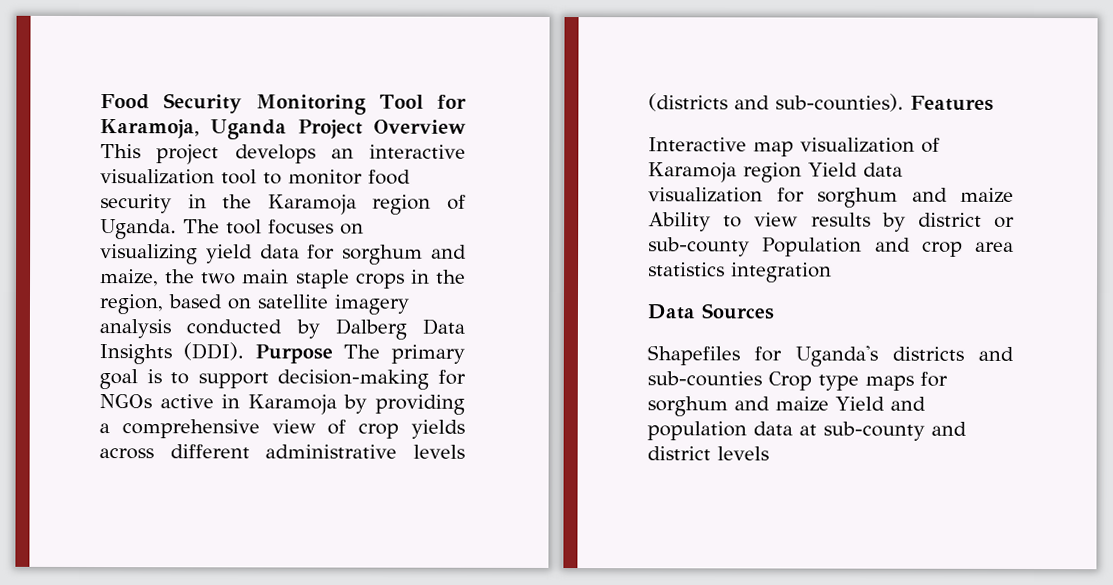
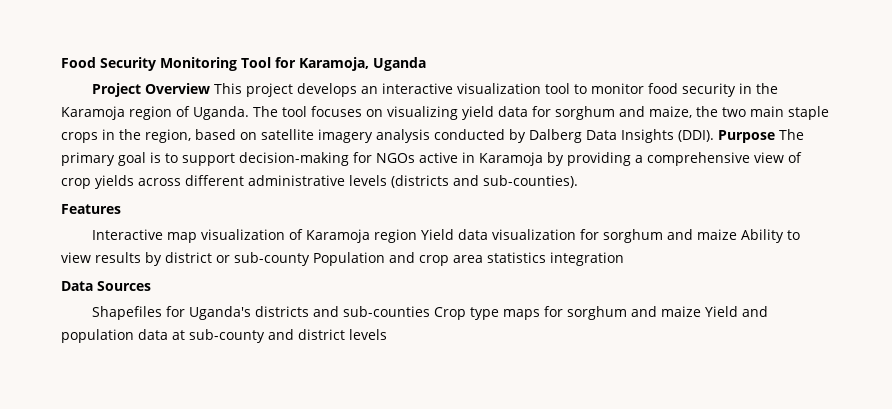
(288, 129) none -> (426, 64) //
(904, 102) none -> (578, 181) //

